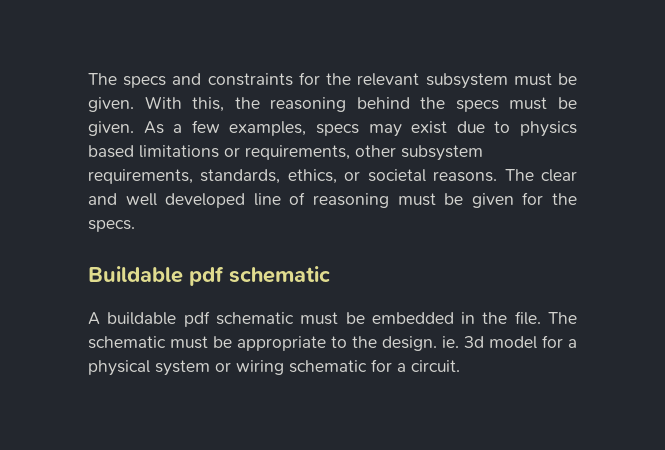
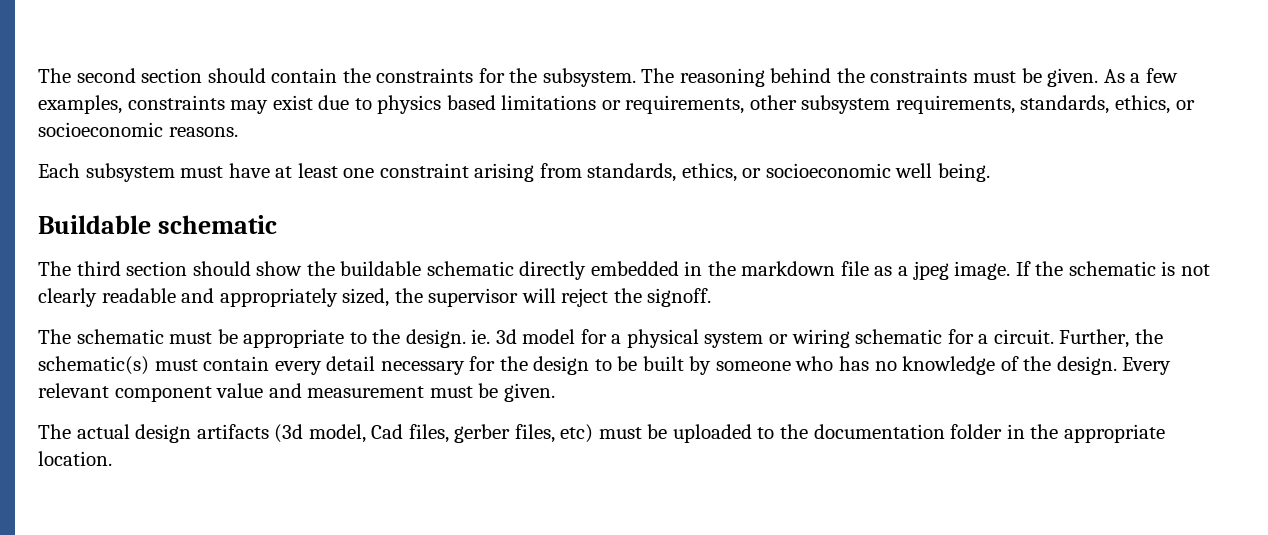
[88,72,577,89] [88,96,260,112] The specs and constraints for the relevant subsystem must be given. With this, the -> [38,68,675,87] The second section should contain the constraints for the subsystem. The
[455,100,499,112] specs -> [870,68,968,83] constraints
[316,124,359,136] specs -> [127,95,225,110] constraints
[367,169,426,182] societal -> [38,122,163,137] socioeconomic
[504,169,577,182] [88,192,578,208] [88,220,135,232] The clear and well developed line of reasoning must be given for the specs. -> [38,163,991,182] // Each subsystem must have at least one constraint arising from standards, ethics, or socioeconomic well being.
[189,266,224,286] pdf -> (151, 224) none
[88,311,541,327] A buildable pdf schematic must be embedded in the file. -> [38,261,1210,280] [38,288,712,307] The third section should show the buildable schematic directly embedded in the markdown file as a jpeg image. If the schematic is not clearly readable and appropriately sized, the supervisor will reject the signoff. //
(460, 366) none -> [1059,329,1163,348] [38,356,1172,375] [38,383,555,402] [38,424,1165,443] [38,451,112,466] Further, the schematic(s) must contain every detail necessary for the design to be built by someone who has no knowledge of the design. Every relevant component value and measurement must be given. // The actual design artifacts (3d model, Cad files, gerber files, etc) must be uploaded to the documentation folder in the appropriate location.

